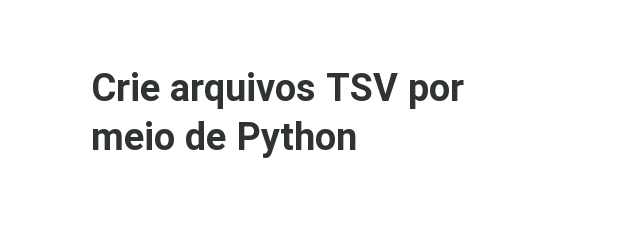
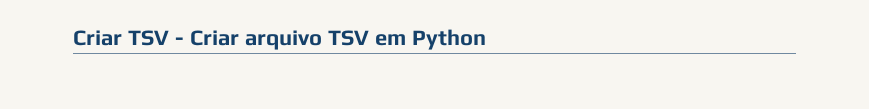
[91,72,464,109] [91,121,227,150] Crie arquivos TSV por meio de -> [73,30,406,50] Criar TSV - Criar arquivo TSV em

